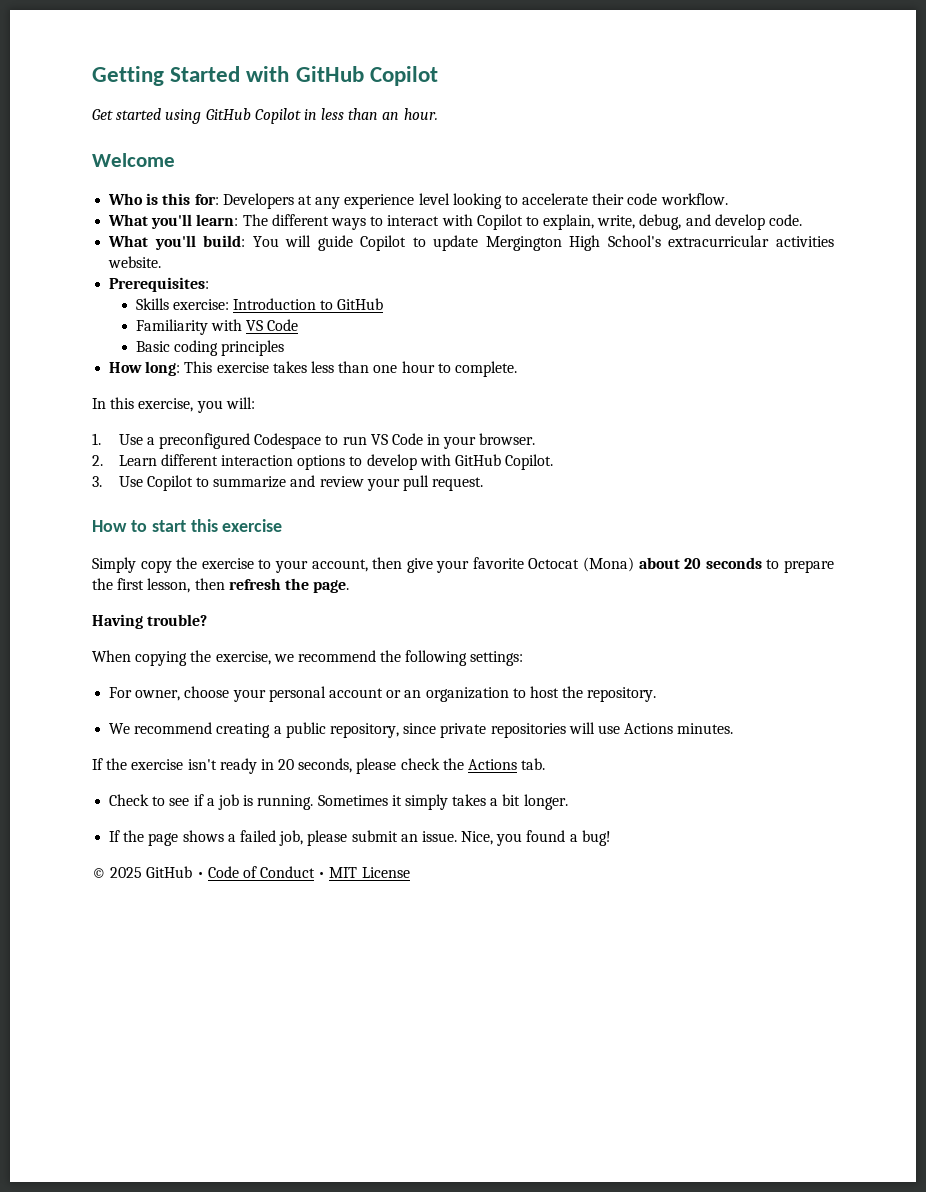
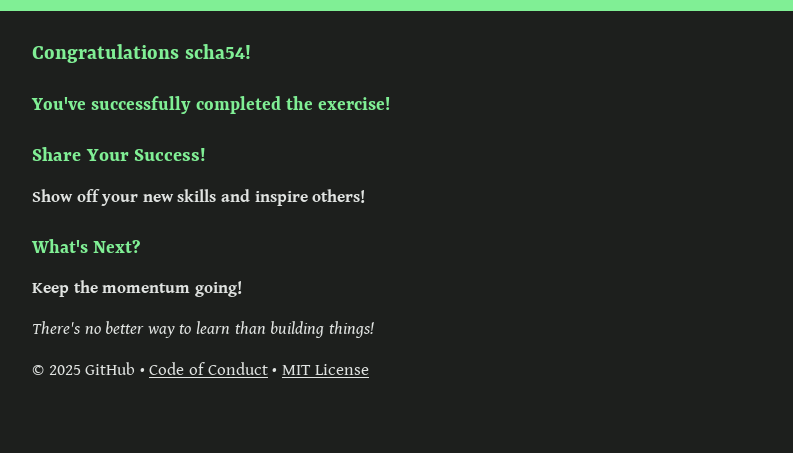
[92,66,438,86] [92,108,438,124] [92,153,175,167] [108,193,728,209] [108,214,803,230] [108,235,834,251] [108,256,162,268] [109,277,210,292] [135,298,384,310] [135,319,299,335] [135,340,284,356] [109,361,517,377] [92,397,255,413] [92,433,536,449] [92,454,554,470] [92,475,484,491] [92,519,283,532] [92,557,835,573] [92,578,350,593] [92,614,208,629] [92,650,524,666] [109,686,657,702] [109,722,734,738] [92,758,546,774] [109,794,568,810] [109,830,611,846] Getting Started with GitHub Copilot // Get started using GitHub Copilot in less than an hour. // Welcome // Who is this for: Developers at any experience level looking to accelerate their code workflow. // What you'll learn: The different ways to interact with Copilot to explain, write, debug, and develop code. // What you'll build: You will guide Copilot to update Mergington High School's extracurricular activities website. // Prerequisites: // Skills exercise: Introduction to GitHub // Familiarity with VS Code // Basic coding principles // How long: This exercise takes less than one hour to complete. // In this exercise, you will: // 1. Use a preconfigured Codespace to run VS Code in your browser. // 2. Learn different interaction options to develop with GitHub Copilot. // 3. Use Copilot to summarize and review your pull request. // How to start this exercise // Simply copy the exercise to your account, then give your favorite Octocat (Mona) about 20 seconds to prepare the first lesson, then refresh the page. // Having trouble? // When copying the exercise, we recommend the following settings: // For owner, choose your personal account or an organization to host the repository. // We recommend creating a public repository, since private repositories will use Actions minutes. // If the exercise isn't ready in 20 seconds, please check the Actions tab. // Check to see if a job is running. Sometimes it simply takes a bit longer. // If the page shows a failed job, please submit an issue. Nice, you found a bug! -> [32,44,251,63] [31,96,391,114] [32,147,207,161] [32,189,366,206] [31,239,141,253] [32,280,242,297] [32,321,374,338] Congratulations scha54! // You've successfully completed the exercise! // Share Your Success! // Show off your new skills and inspire others! // What's Next? // Keep the momentum going! // There's no better way to learn than building things!

